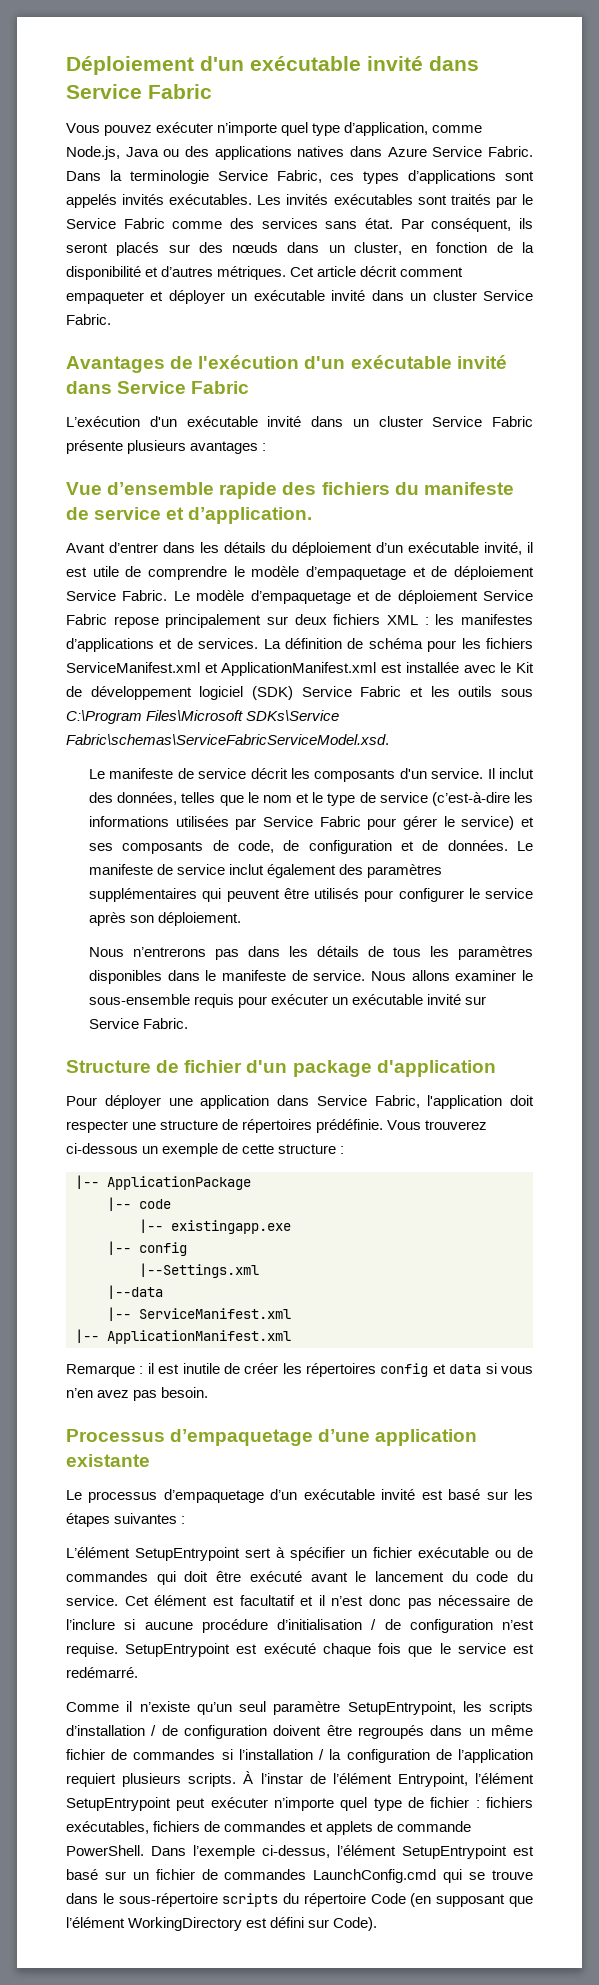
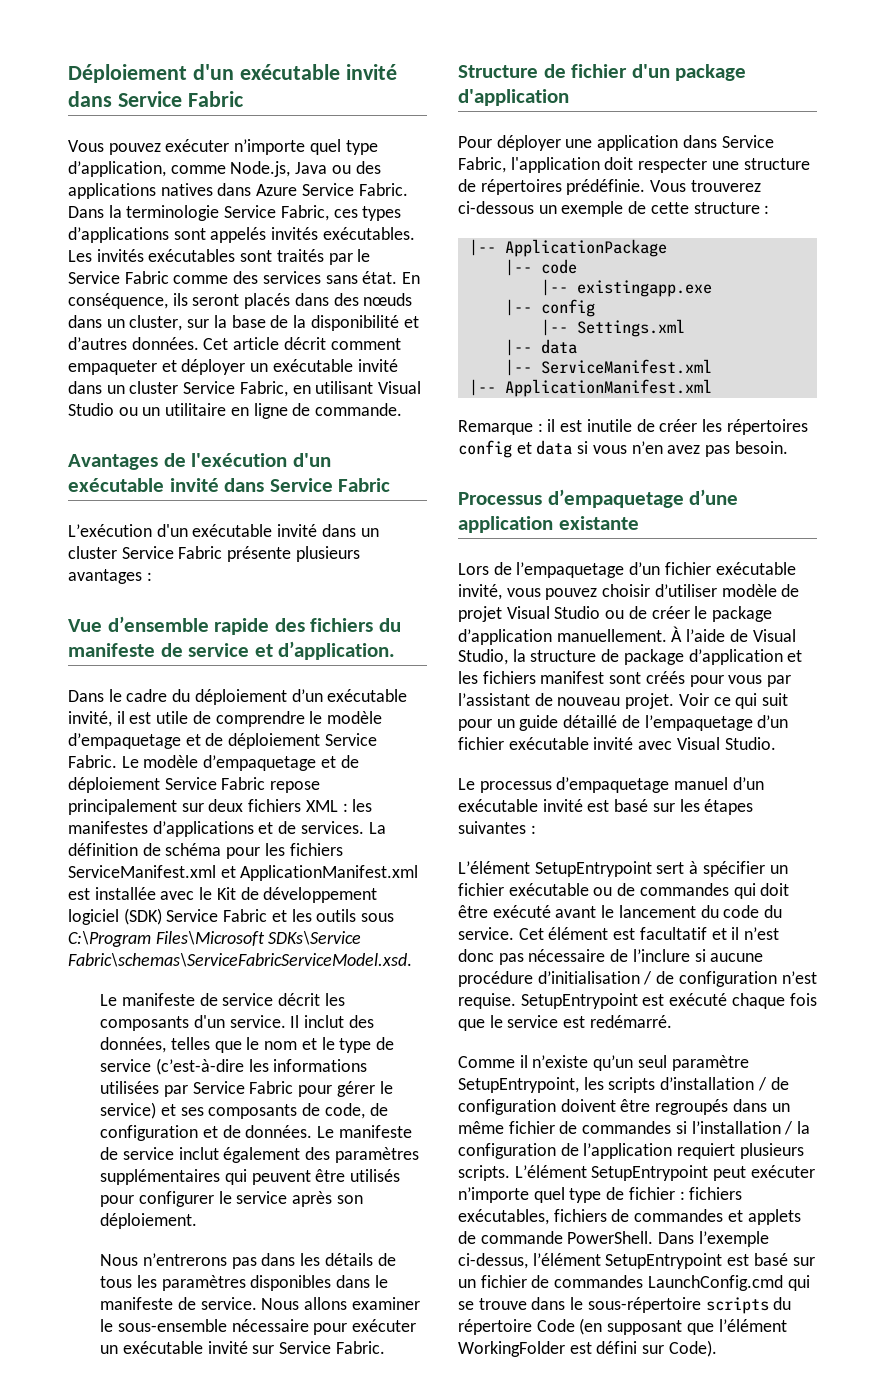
[400,218,512,232] Par conséquent, -> [402,272,421,284] [68,293,168,309] En conséquence,
[168,244,190,253] sur -> [294,293,329,306] dans
[411,242,488,253] en fonction -> [187,315,266,328] sur la base
[217,266,287,280] métriques. -> [131,337,199,350] données.
[66,314,111,325] Fabric. -> [239,381,422,397] [68,403,403,419] Fabric, en utilisant Visual Studio ou un utilitaire en ligne de commande.
[66,542,266,553] Avant d’entrer dans les détails -> [68,689,168,702] Dans le cadre
[194,994,235,1008] requis -> [231,1319,309,1332] nécessaire
[139,1263,259,1278] [107,1285,163,1299] |--Settings.xml // |--data -> [540,319,685,337] [504,339,577,356] |-- Settings.xml // |-- data
(150, 1460) none -> [458,562,796,578] [458,584,800,600] [458,606,773,622] [458,626,796,645] [458,649,803,665] [458,671,792,687] [458,693,789,709] [458,715,789,731] [458,737,776,750] // Lors de l’empaquetage d’un fichier exécutable invité, vous pouvez choisir d’utiliser modèle de projet Visual Studio ou de créer le package d’application manuellement. À l’aide de Visual Studio, la structure de package d’application et les fichiers manifest sont créés pour vous par l’assistant de nouveau projet. Voir ce qui suit pour un guide détaillé de l’empaquetage d’un fichier exécutable invité avec Visual Studio.
(264, 1496) none -> [674,777,729,790] manuel
[243,1771,534,1787] À l’instar de l’élément Entrypoint, l’élément -> [514,1165,587,1178] L’élément
[128,1917,243,1931] WorkingDirectory -> [458,1341,565,1357] WorkingFolder

